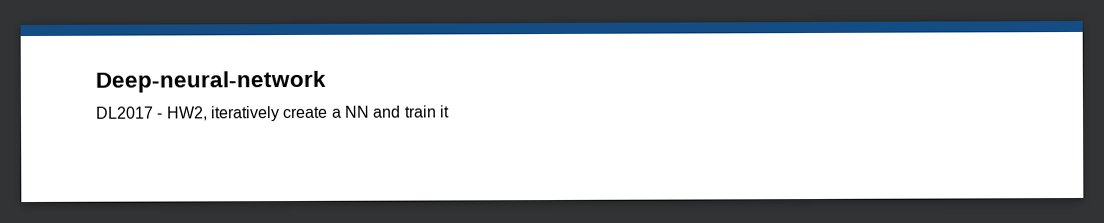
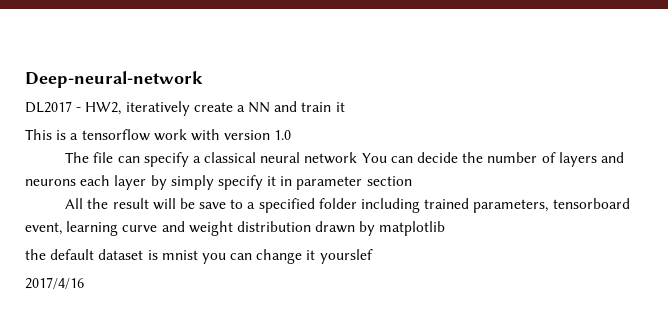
(450, 111) none -> [25,129,292,141] [65,152,624,167] [25,175,412,190] [65,198,630,213] [25,221,446,236] [25,249,373,264] [25,277,84,289] // This is a tensorflow work with version 1.0 // The file can specify a classical neural network You can decide the number of layers and neurons each layer by simply specify it in parameter section // All the result will be save to a specified folder including trained parameters, tensorboard event, learning curve and weight distribution drawn by matplotlib // the default dataset is mnist you can change it yourslef // 2017/4/16

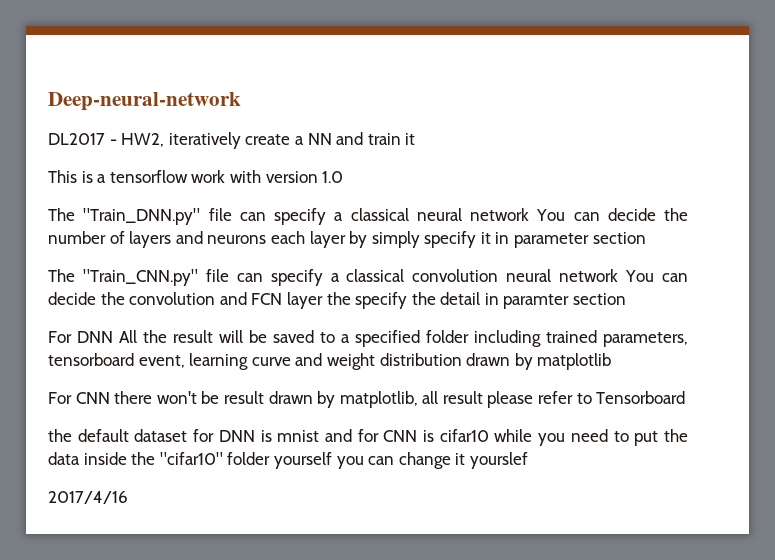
(90, 157) none -> [83,208,201,225] "Train_DNN.py"
(412, 181) none -> [48,269,689,286] [48,292,627,309] [48,331,113,343] The "Train_CNN.py" file can specify a classical convolution neural network You can decide the convolution and FCN layer the specify the detail in paramter section // For DNN
[199,202,227,209] save -> [272,330,314,343] saved
[25,249,198,260] the default dataset is mnist -> [48,391,686,408] [48,429,688,446] [48,452,332,469] For CNN there won't be result drawn by matplotlib, all result please refer to Tensorboard // the default dataset for DNN is mnist and for CNN is cifar10 while you need to put the data inside the "cifar10" folder yourself

